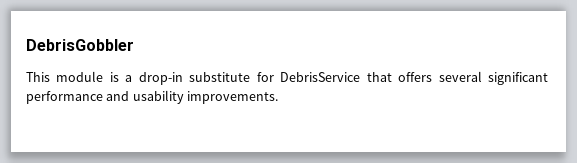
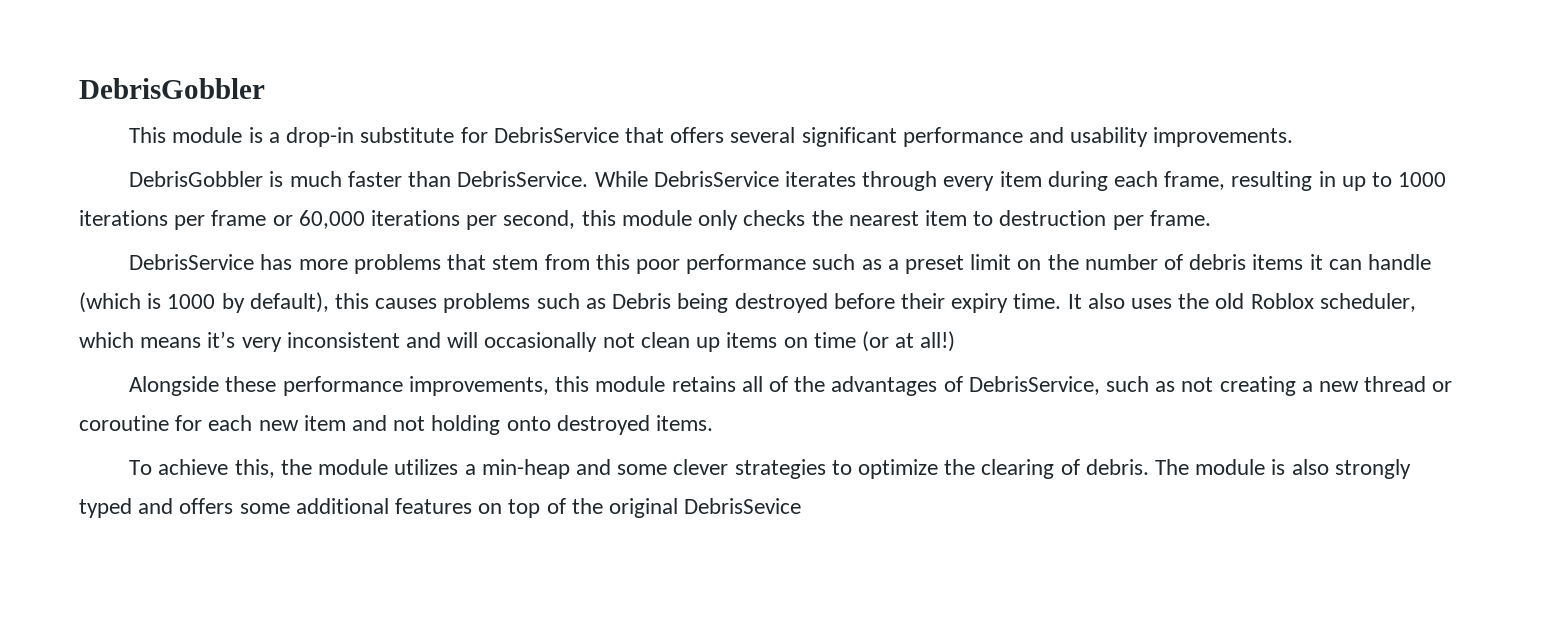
(279, 97) none -> [129,171,1447,191] [79,210,1211,230] [129,254,1432,274] [79,292,1416,313] [79,331,956,352] [129,376,1453,396] [79,415,714,435] [129,459,1411,479] [79,498,802,518] // DebrisGobbler is much faster than DebrisService. While DebrisService iterates through every item during each frame, resulting in up to 1000 iterations per frame or 60,000 iterations per second, this module only checks the nearest item to destruction per frame. // DebrisService has more problems that stem from this poor performance such as a preset limit on the number of debris items it can handle (which is 1000 by default), this causes problems such as Debris being destroyed before their expiry time. It also uses the old Roblox scheduler, which means it’s very inconsistent and will occasionally not clean up items on time (or at all!) // Alongside these performance improvements, this module retains all of the advantages of DebrisService, such as not creating a new thread or coroutine for each new item and not holding onto destroyed items. // To achieve this, the module utilizes a min-heap and some clever strategies to optimize the clearing of debris. The module is also strongly typed and offers some additional features on top of the original DebrisSevice

